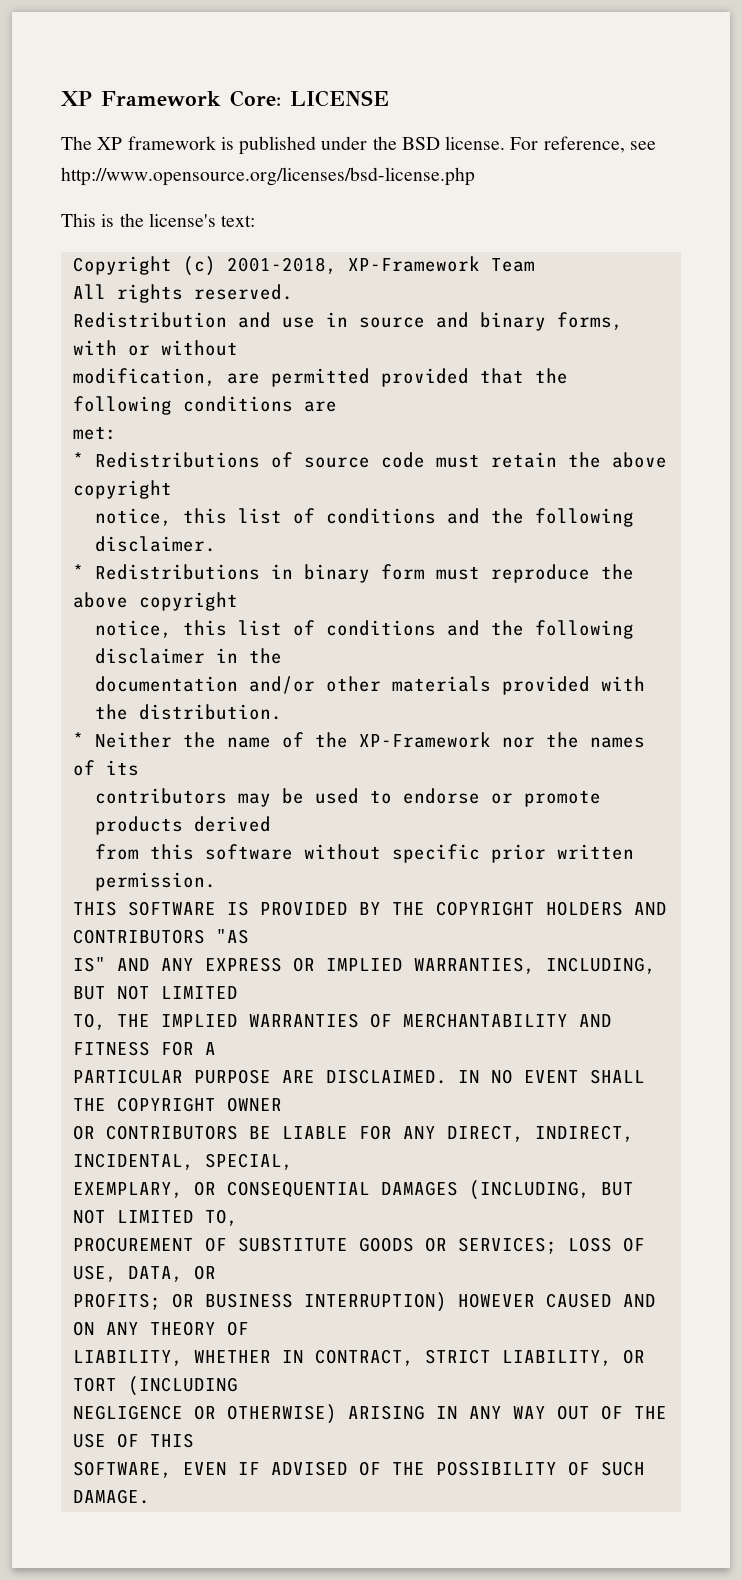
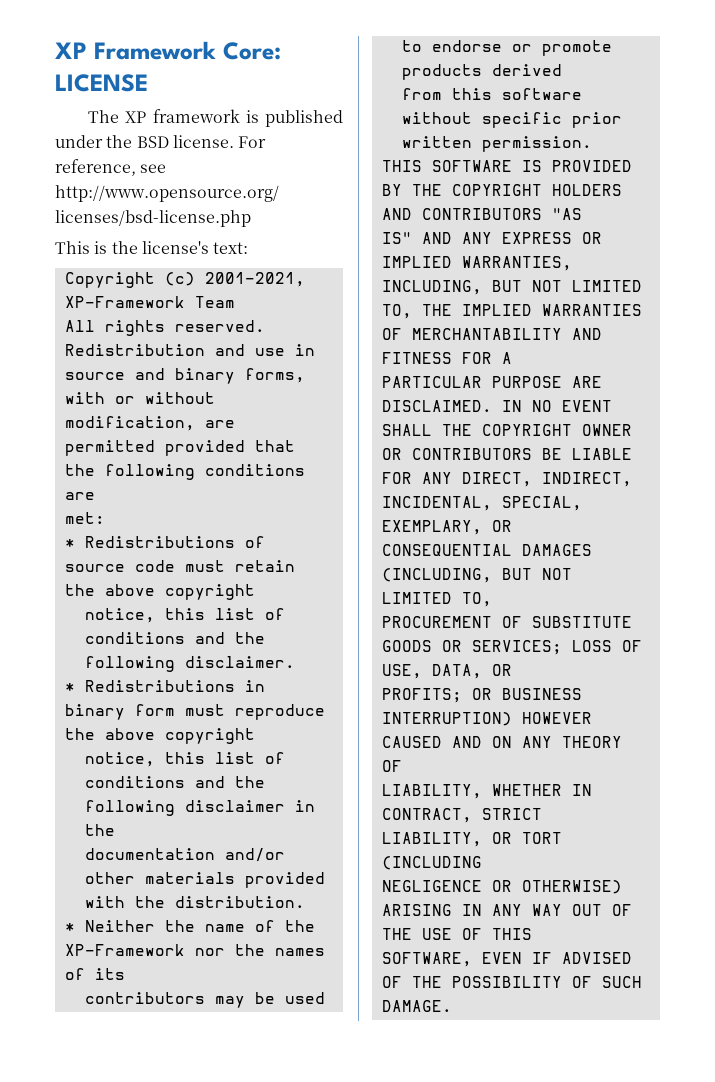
[226,257,337,274] 2001-2018, -> [204,272,305,287] 2001-2021,

